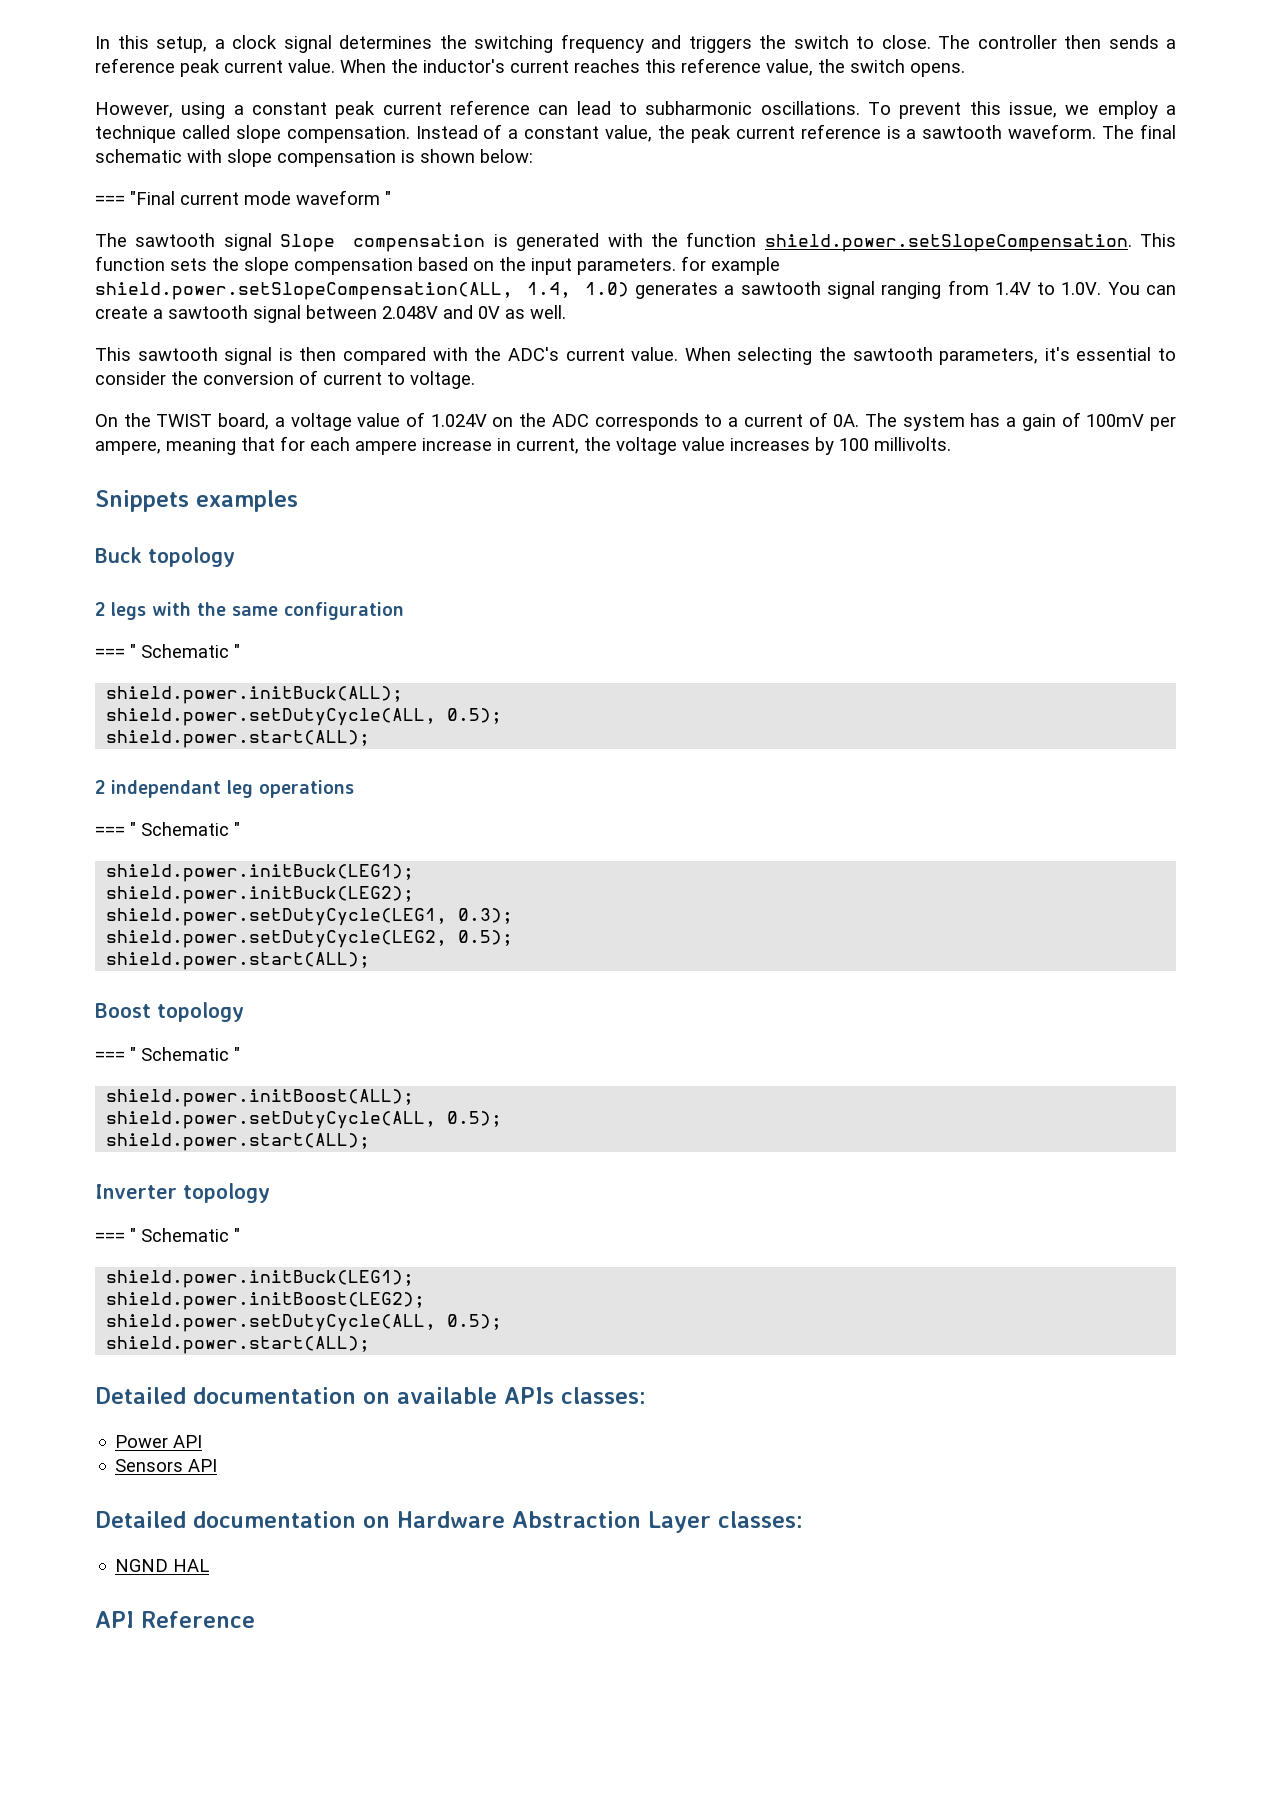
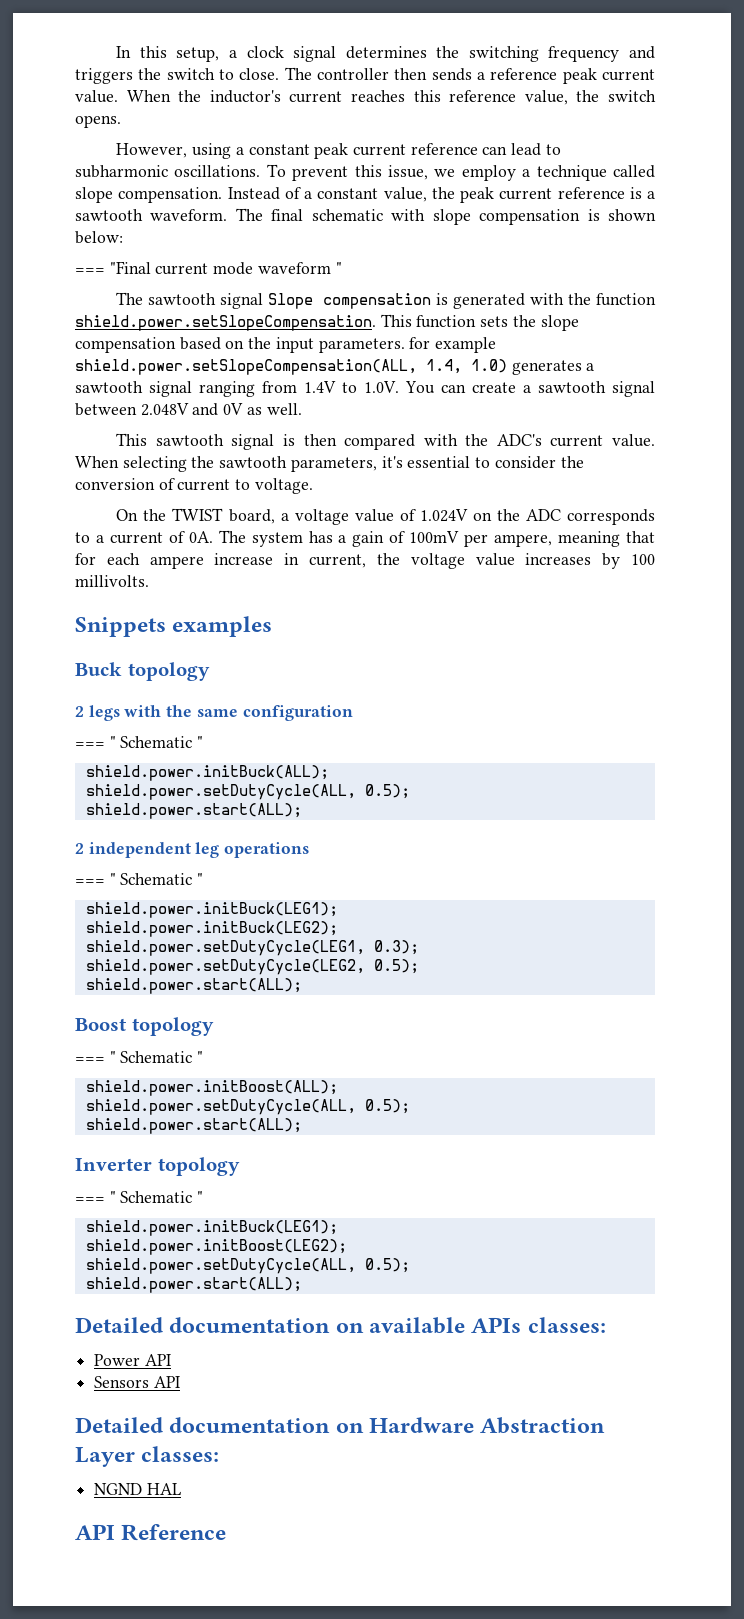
[111,780,221,798] independant -> [88,842,191,858] independent

